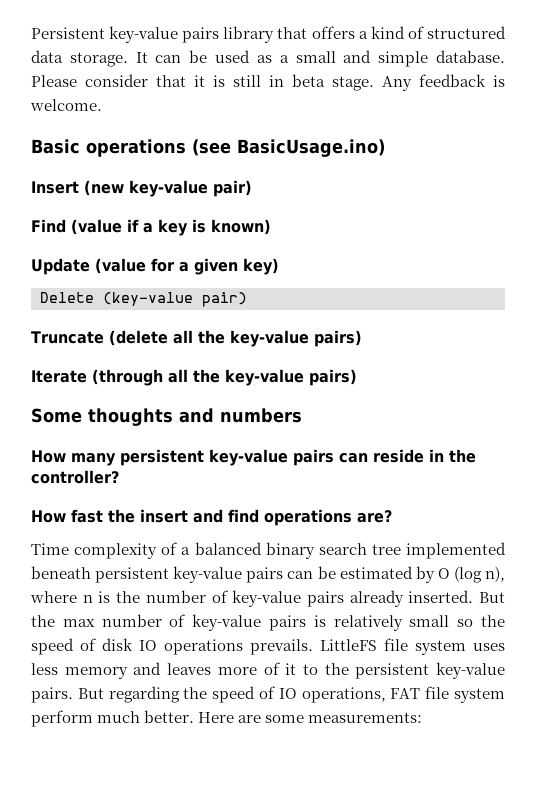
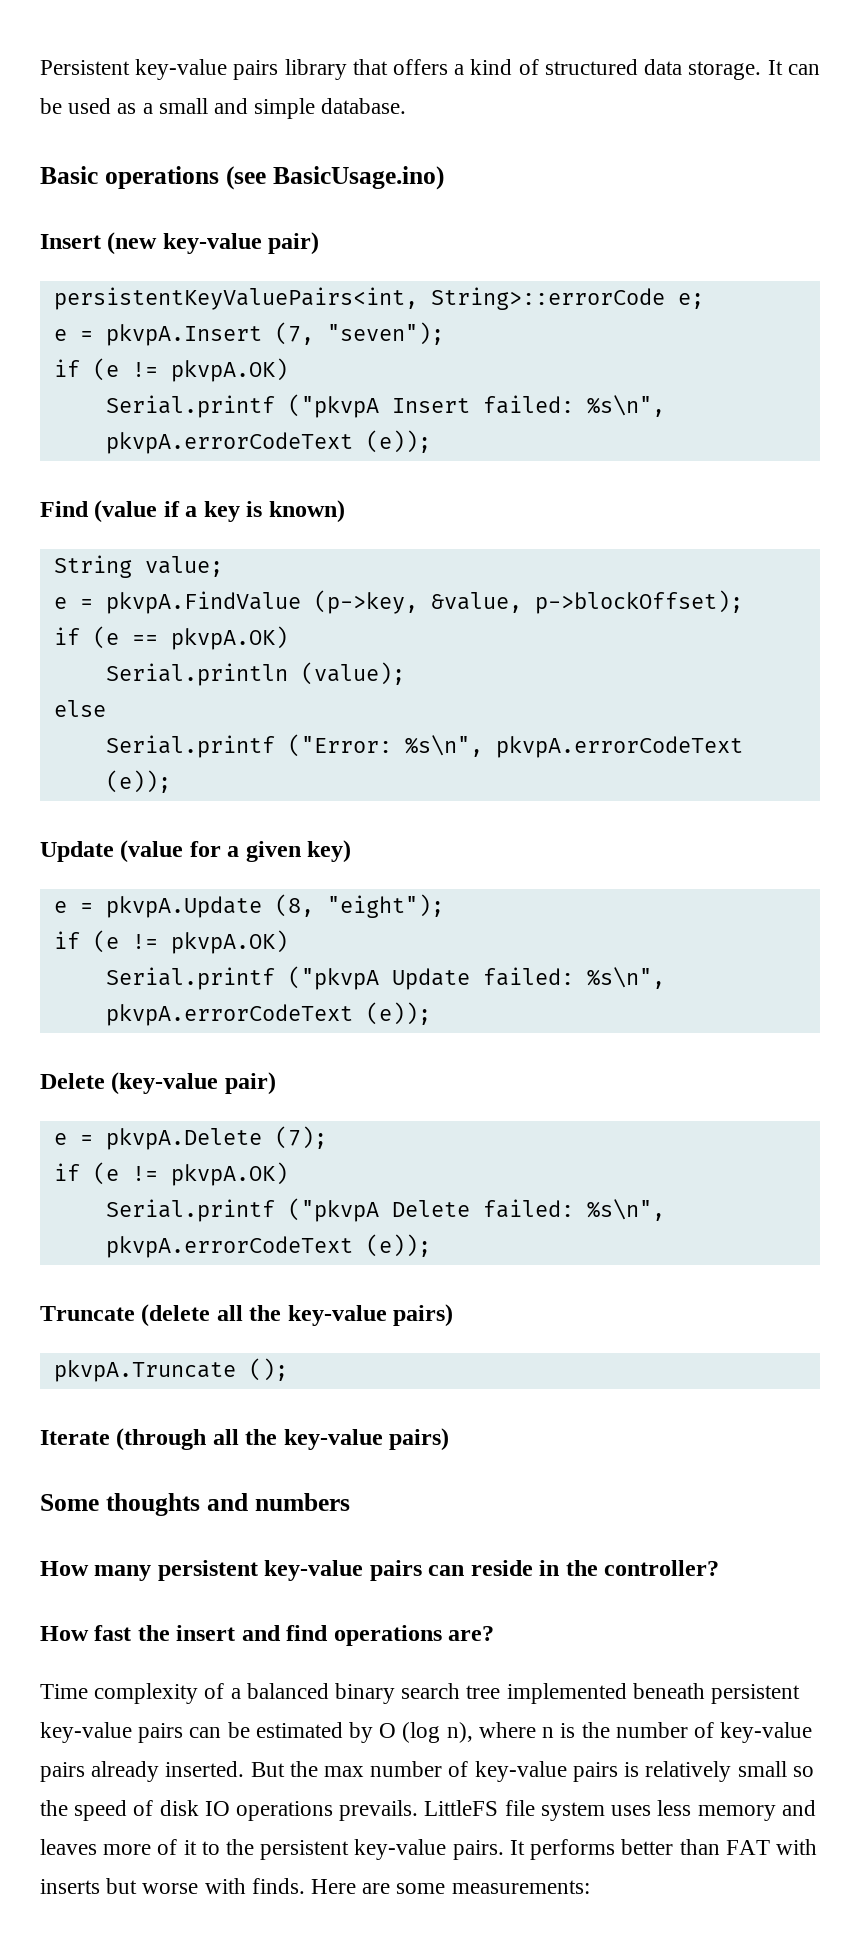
[31,74,505,91] [30,99,102,111] Please consider that it is still in beta stage. Any feedback is welcome. -> (407, 106) none
(252, 188) none -> [53,287,704,310] [53,322,444,346] [53,358,288,382] [105,394,665,418] [105,430,431,454] // persistentKeyValuePairs<int, String>::errorCode e; // e = pkvpA.Insert (7, "seven"); // if (e != pkvpA.OK) // Serial.printf ("pkvpA Insert failed: %s\n", pkvpA.errorCodeText (e));
(271, 227) none -> [53,555,223,578] [53,590,743,614] [53,626,288,650] [105,662,405,686] [53,700,106,717] [105,734,743,758] [105,770,171,793] // String value; // e = pkvpA.FindValue (p->key, &value, p->blockOffset); // if (e == pkvpA.OK) // Serial.println (value); // else // Serial.printf ("Error: %s\n", pkvpA.errorCodeText (e));
[40,292,247,307] Delete (key-value pair) -> [53,894,444,918] [53,930,288,954] [105,966,665,990] [105,1002,431,1026] [40,1072,276,1095] [53,1126,327,1150] [53,1162,288,1186] [105,1198,665,1222] [105,1234,431,1258] e = pkvpA.Update (8, "eight"); // if (e != pkvpA.OK) // Serial.printf ("pkvpA Update failed: %s\n", pkvpA.errorCodeText (e)); // Delete (key-value pair) // e = pkvpA.Delete (7); // if (e != pkvpA.OK) // Serial.printf ("pkvpA Delete failed: %s\n", pkvpA.errorCodeText (e));
(362, 338) none -> [53,1358,288,1382] // pkvpA.Truncate ();
[77,686,506,703] [31,710,195,727] But regarding the speed of IO operations, FAT file system perform much better. -> [509,1839,817,1860] [40,1878,305,1894] It performs better than FAT with inserts but worse with finds.

